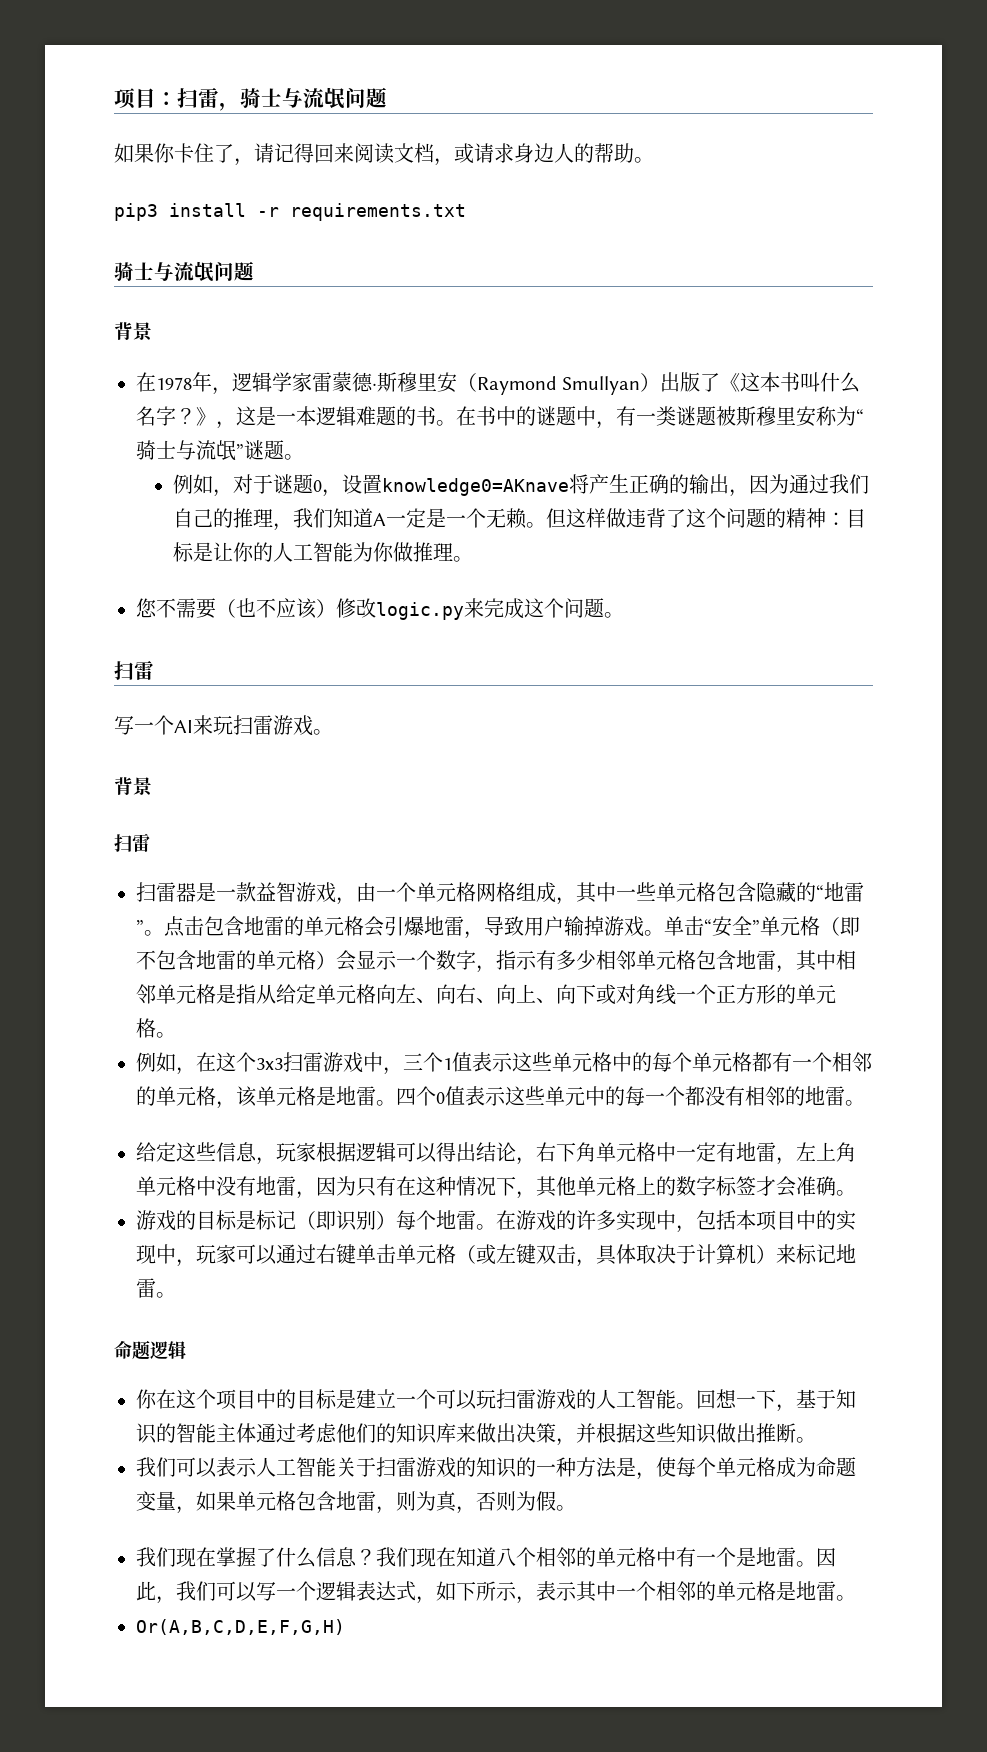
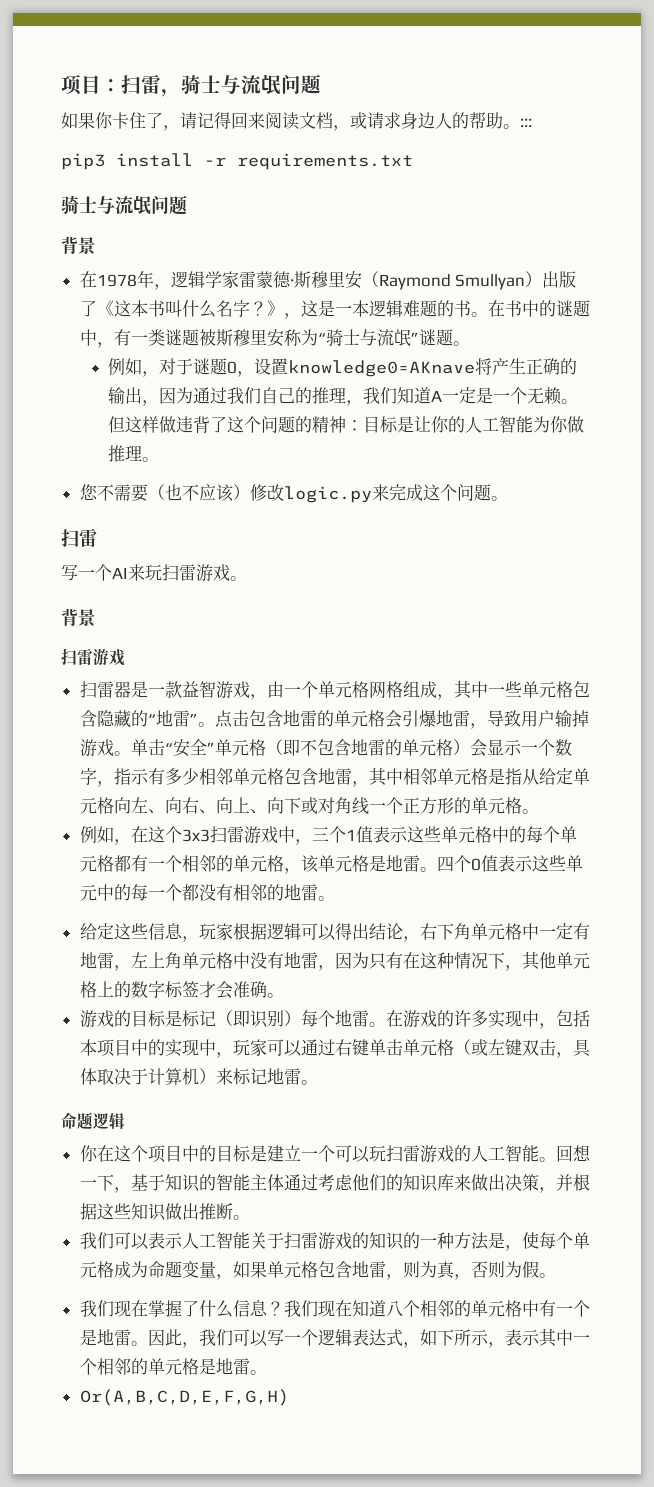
(654, 160) none -> [520,118,532,127] :::
(150, 842) none -> [93,648,125,666] 游戏

